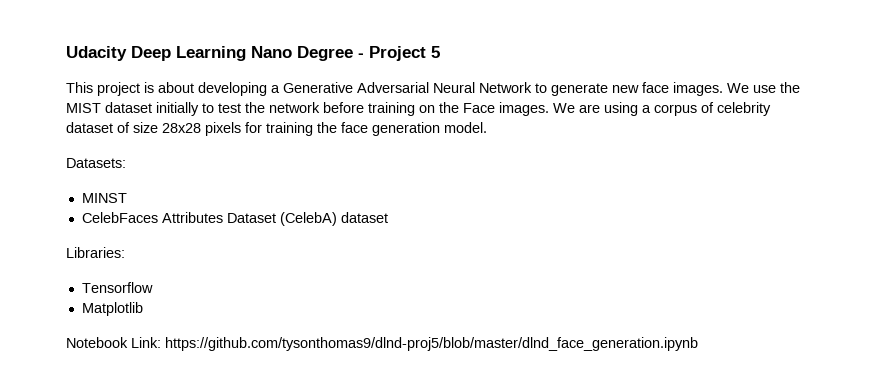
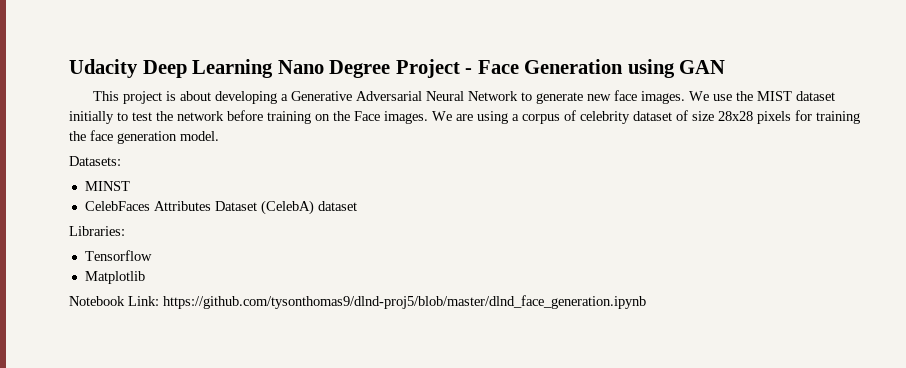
[358,46,440,61] - Project 5 -> [395,59,726,78] Project - Face Generation using GAN

